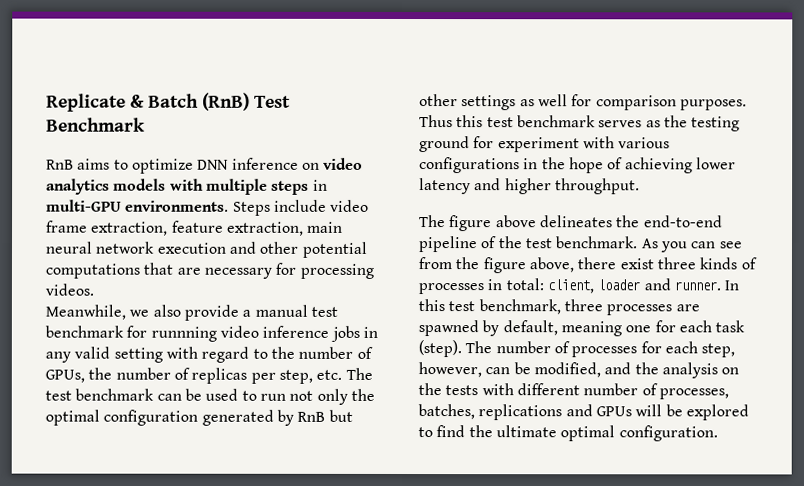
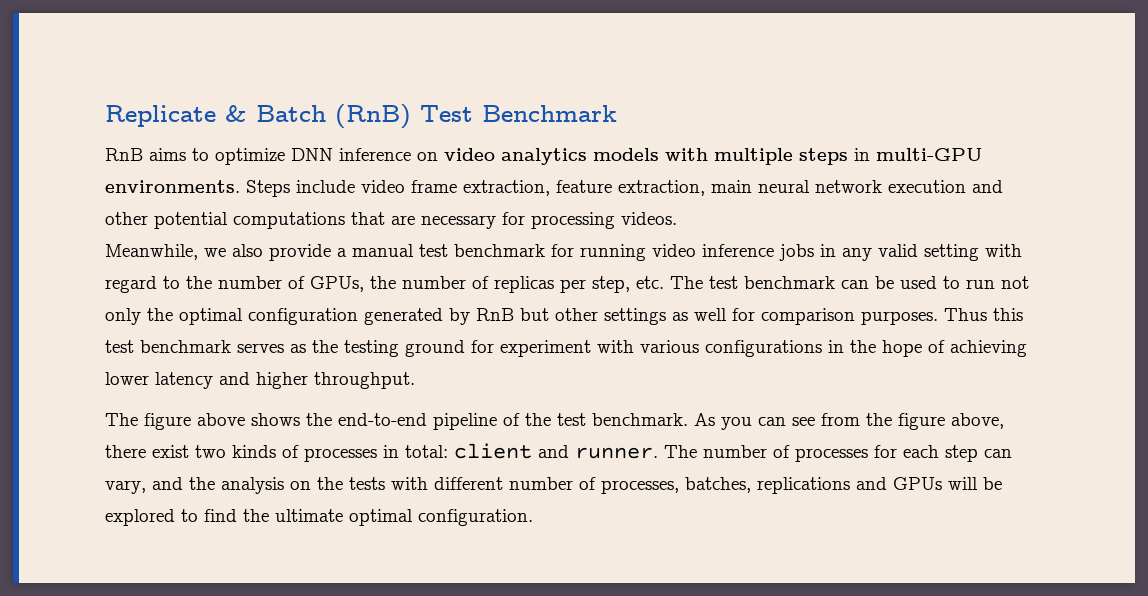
[150,326,217,342] runnning -> [580,244,646,261] running
[539,215,613,228] delineates -> [251,413,300,426] shows
[656,257,696,270] three -> [195,445,226,458] two
[546,278,740,294] [418,299,700,316] [418,320,746,337] [418,340,462,358] client, loader and runner. In this test benchmark, three processes are spawned by default, meaning one for each task (step). -> [454,443,658,459] client and runner.
[701,343,736,358] [418,362,601,378] step, however, can be modified, -> [945,445,1012,462] [105,480,146,494] step can vary,

